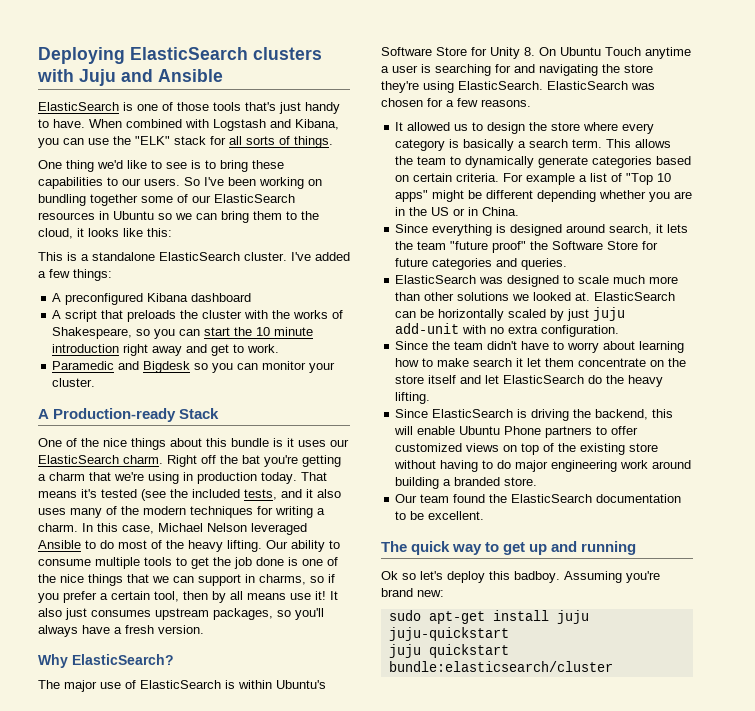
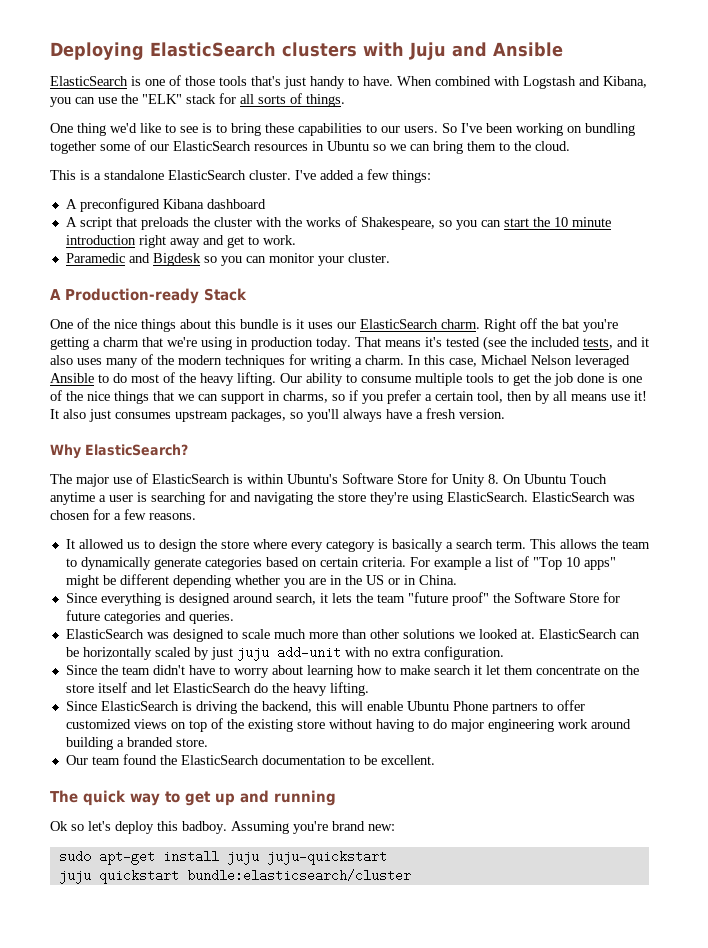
[38,228,172,239] cloud, it looks like this: -> [535,141,570,151] cloud.

